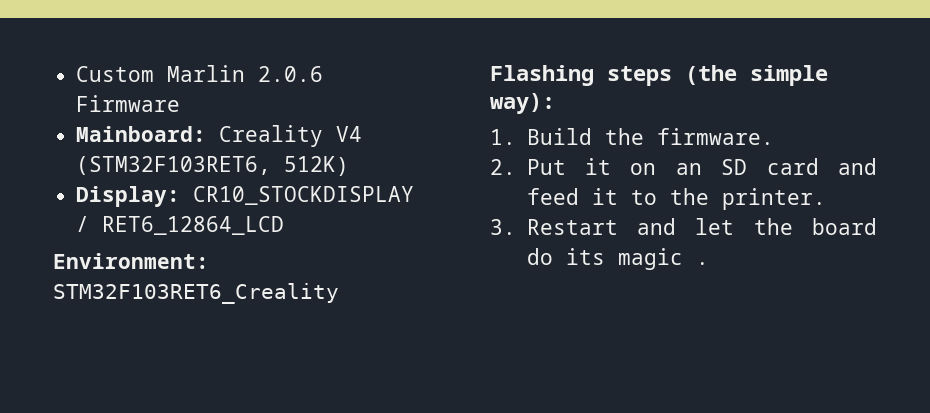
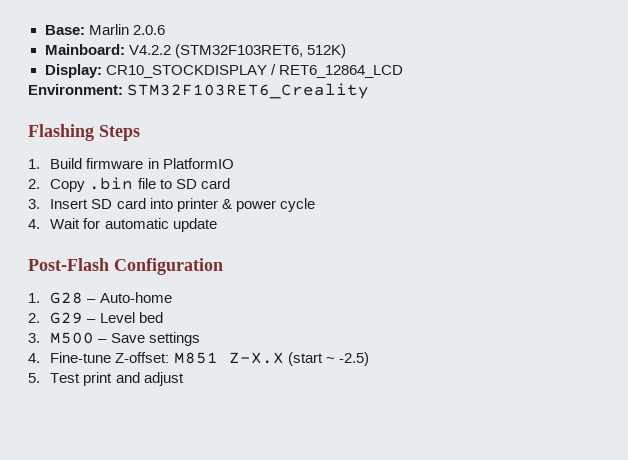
[76,66,155,82] Custom -> [44,25,85,35] Base:
[76,95,181,112] Firmware -> (165, 30) none
[219,125,363,147] Creality V4 -> [128,45,171,55] V4.2.2
[607,65,828,86] [490,93,555,114] [490,128,774,145] [490,158,877,175] [526,188,826,210] [490,218,877,235] [526,248,709,270] steps (the simple way): // 1. Build the firmware. // 2. Put it on an SD card and feed it to the printer. // 3. Restart and let the board do its magic . -> [99,125,140,141] [28,158,234,169] [28,177,230,192] [28,198,315,212] [28,218,217,232] [28,258,223,275] [28,292,172,304] [28,312,163,324] [28,332,200,346] [28,352,369,366] [28,372,184,386] Steps // 1. Build firmware in PlatformIO // 2. Copy .bin file to SD card // 3. Insert SD card into printer & power cycle // 4. Wait for automatic update // Post-Flash Configuration // 1. G28 – Auto-home // 2. G29 – Level bed // 3. M500 – Save settings // 4. Fine-tune Z-offset: M851 Z-X.X (start ~ -2.5) // 5. Test print and adjust

